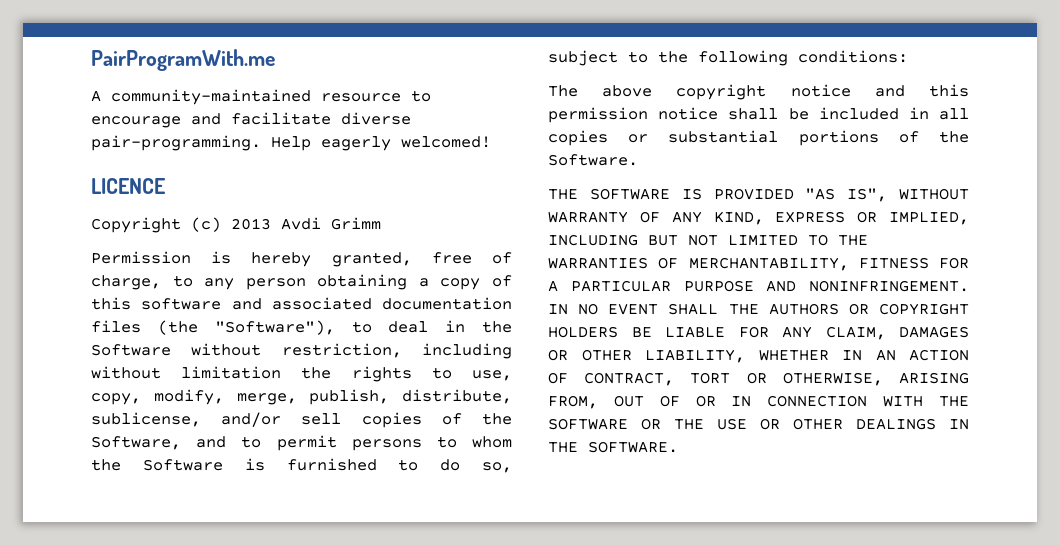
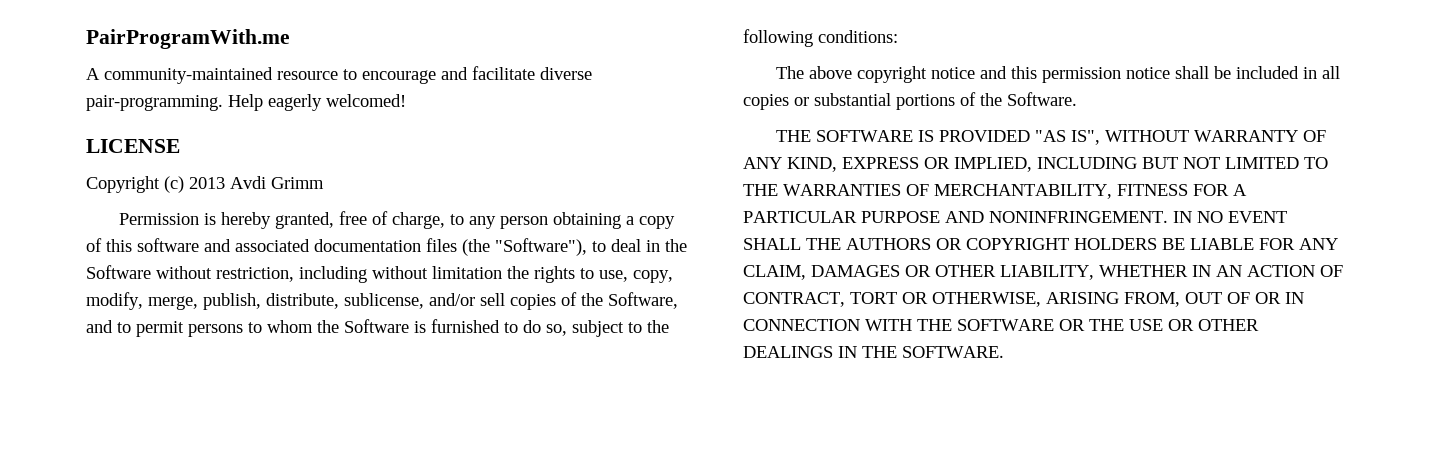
[91,178,166,194] LICENCE -> [86,139,180,153] LICENSE

